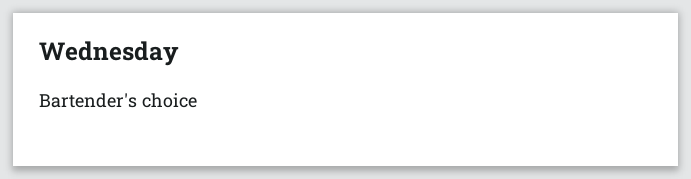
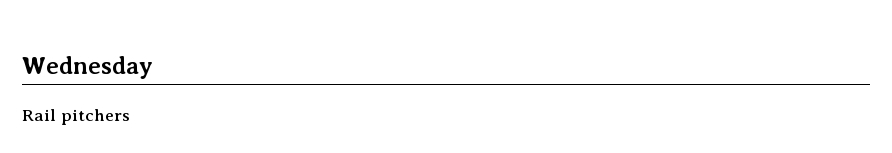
[39,93,197,108] Bartender's choice -> [22,109,130,125] Rail pitchers

